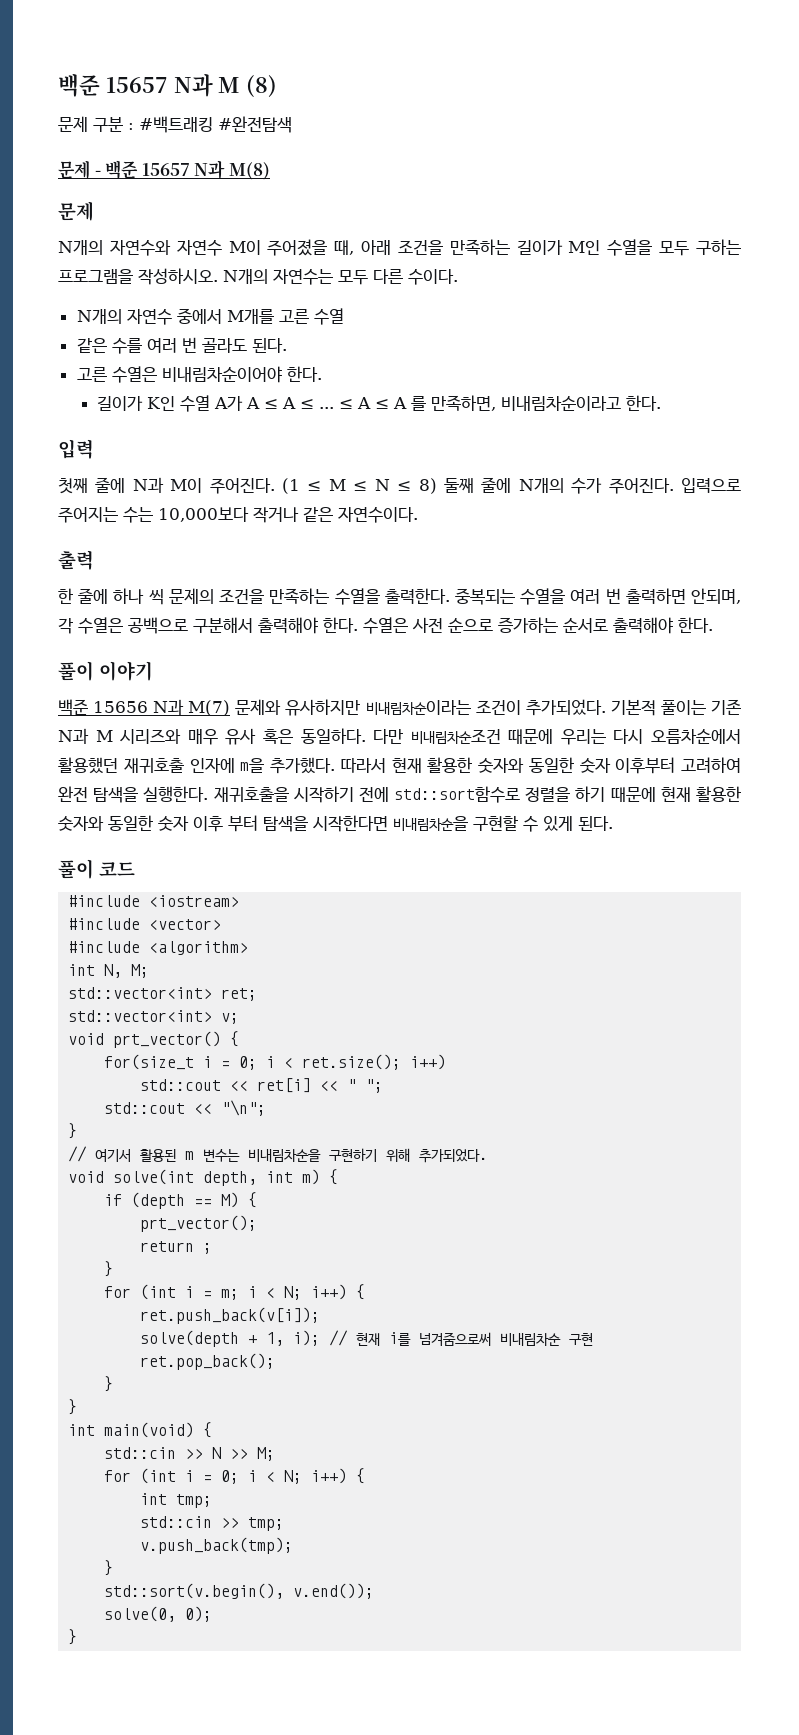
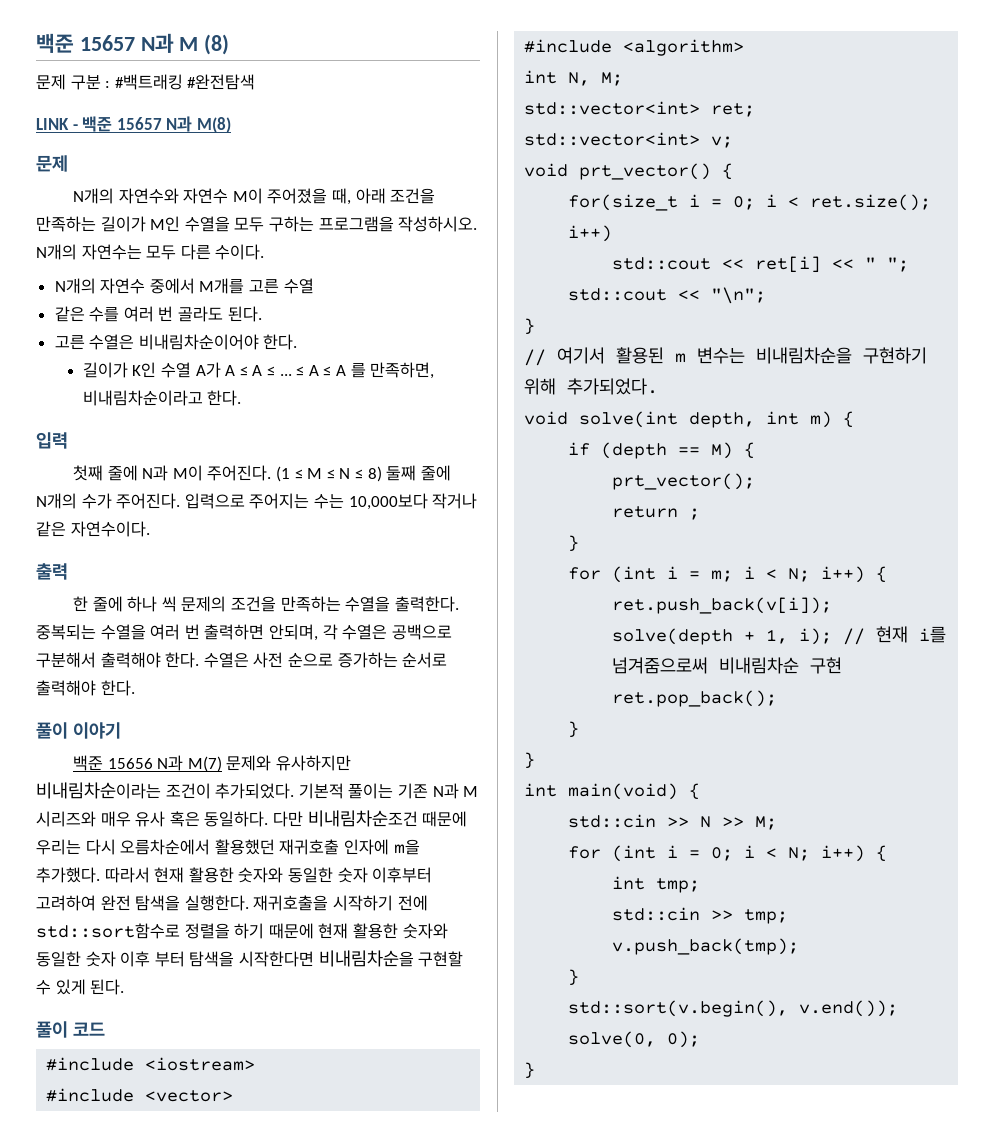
[58,160,90,179] 문제 -> [36,118,69,130] LINK

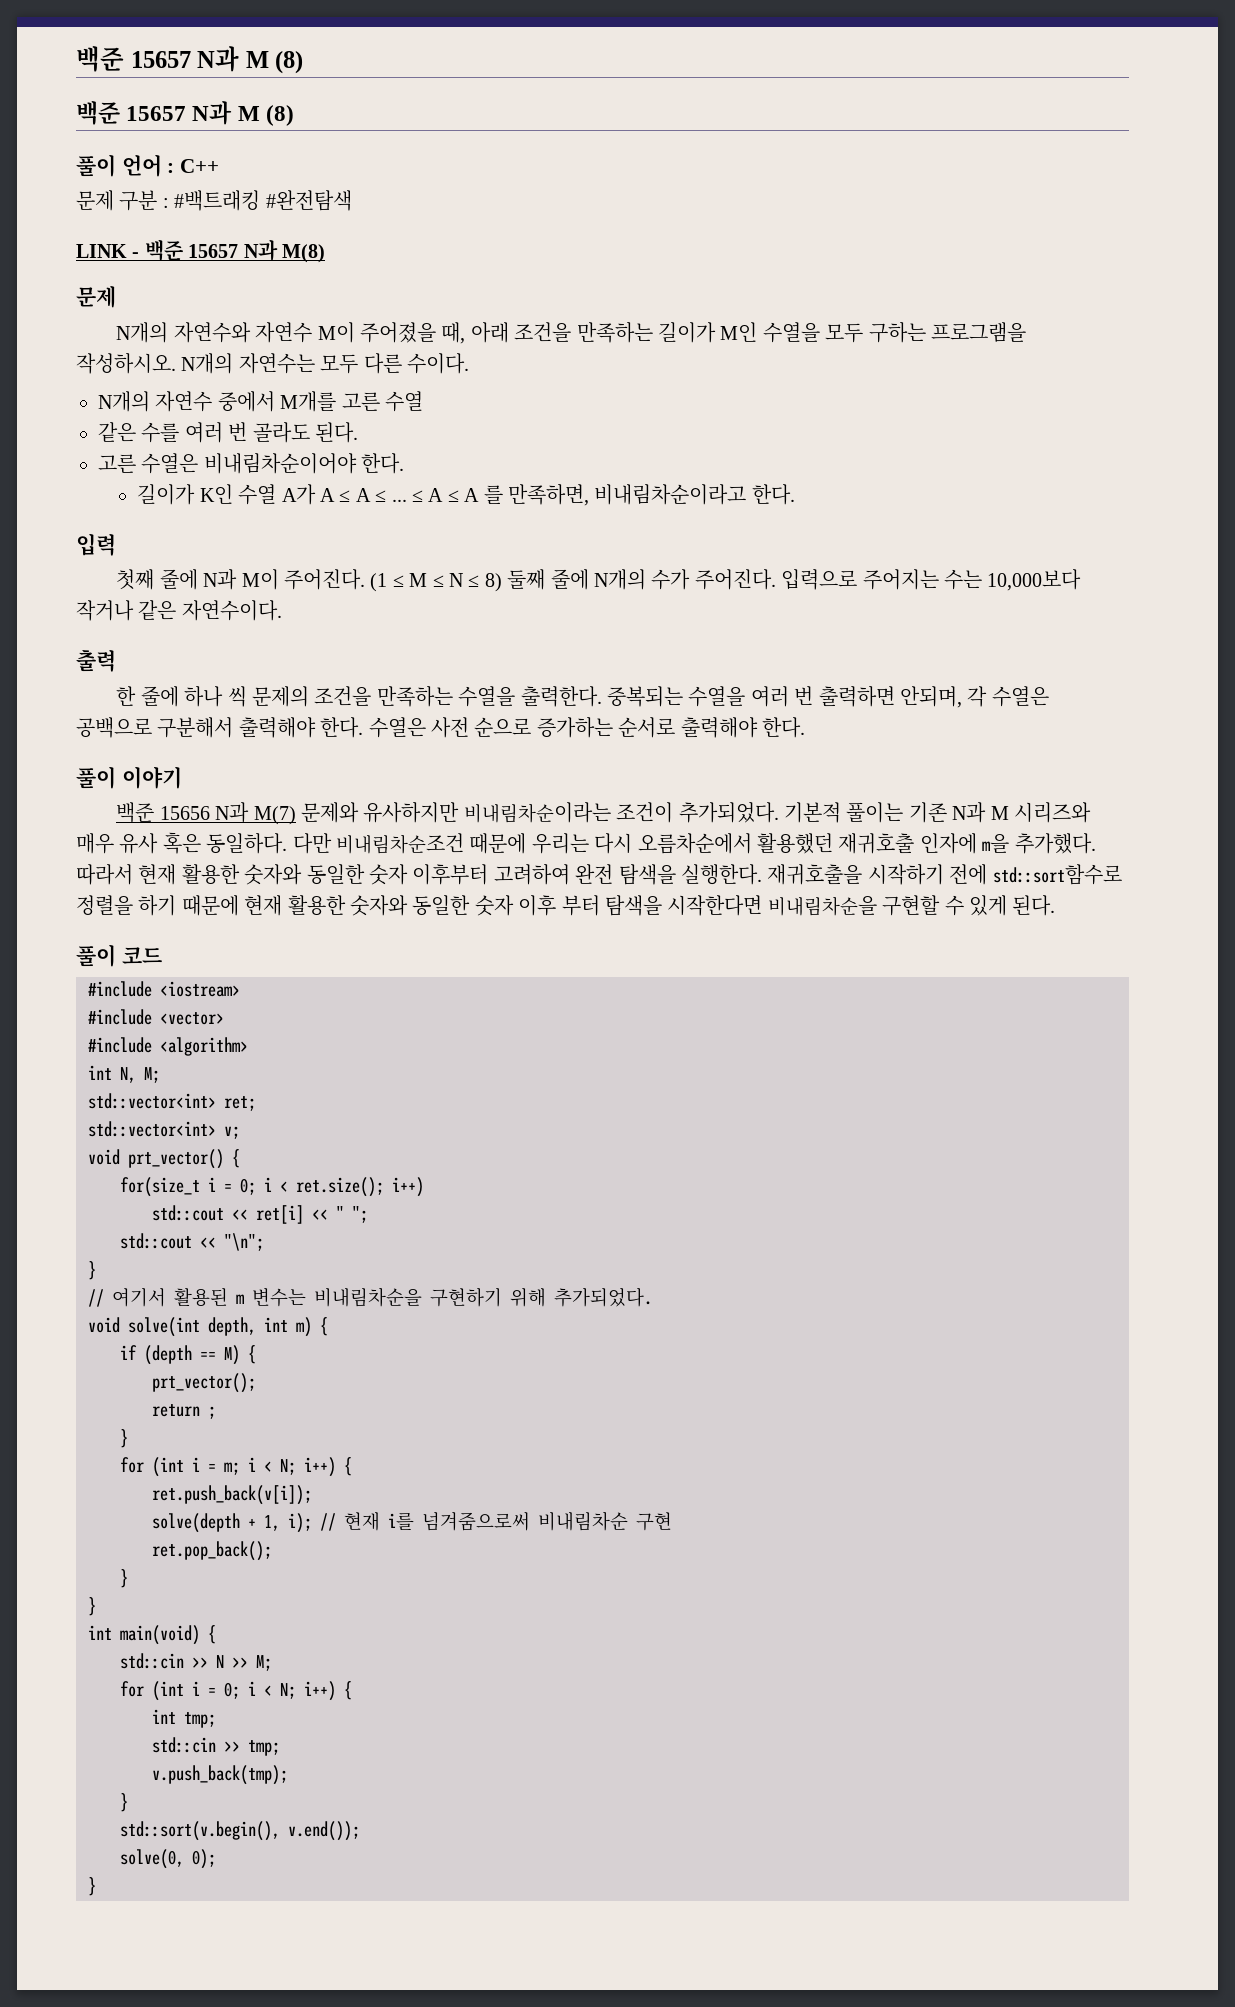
[36,33,230,55] 백준 15657 N과 M (8) -> [76,46,304,74] [76,101,294,126] [76,154,220,177] 백준 15657 N과 M (8) // 백준 15657 N과 M (8) // 풀이 언어 : C++

